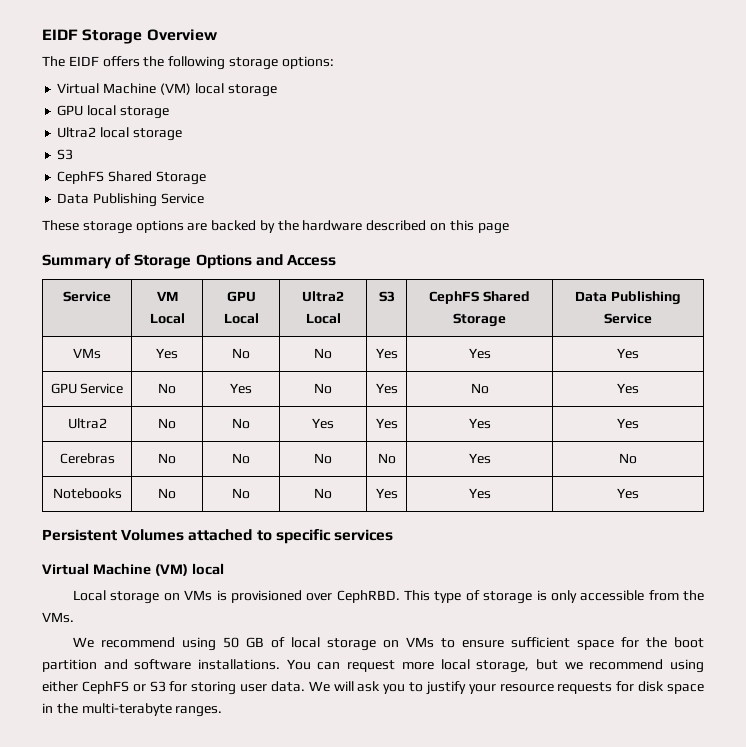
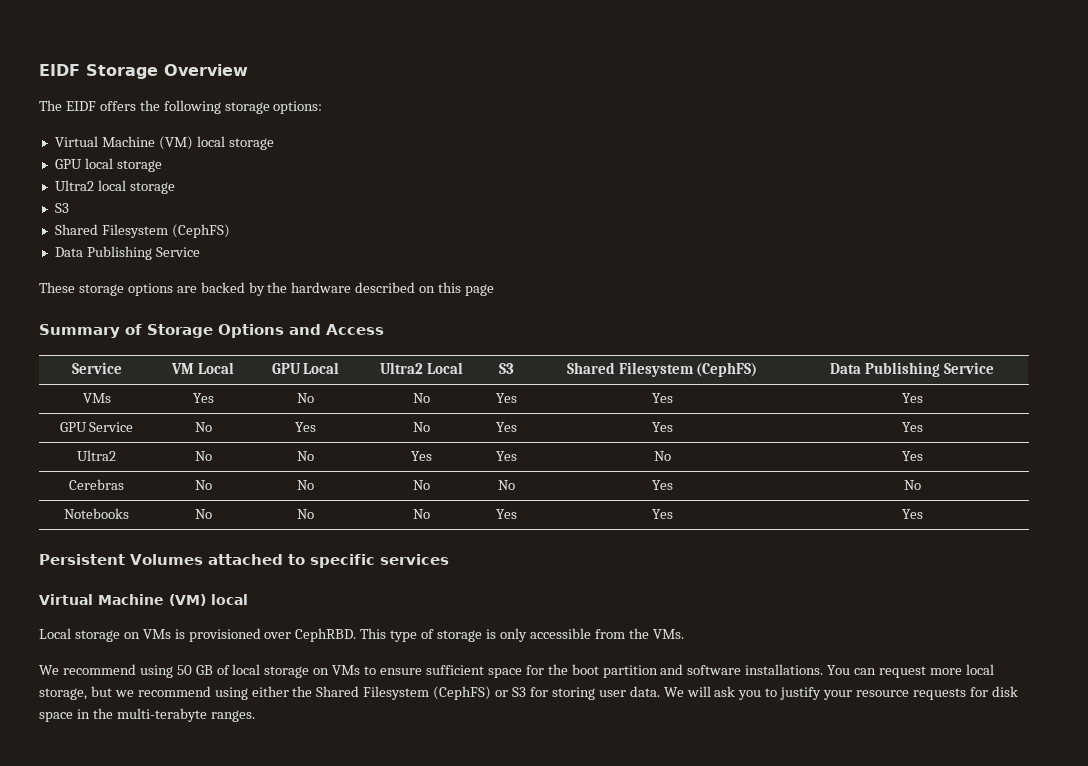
[57,171,206,185] CephFS Shared Storage -> [54,224,230,238] Shared Filesystem (CephFS)
[429,291,530,304] [453,313,506,327] CephFS Shared Storage -> [566,362,758,377] Shared Filesystem (CephFS)
[470,383,489,394] No -> [651,422,673,432] Yes
[468,418,491,429] Yes -> [653,451,671,461] No
[81,681,129,694] CephFS -> [292,686,492,700] the Shared Filesystem (CephFS)

